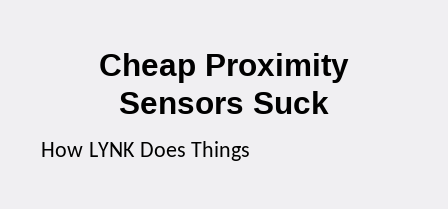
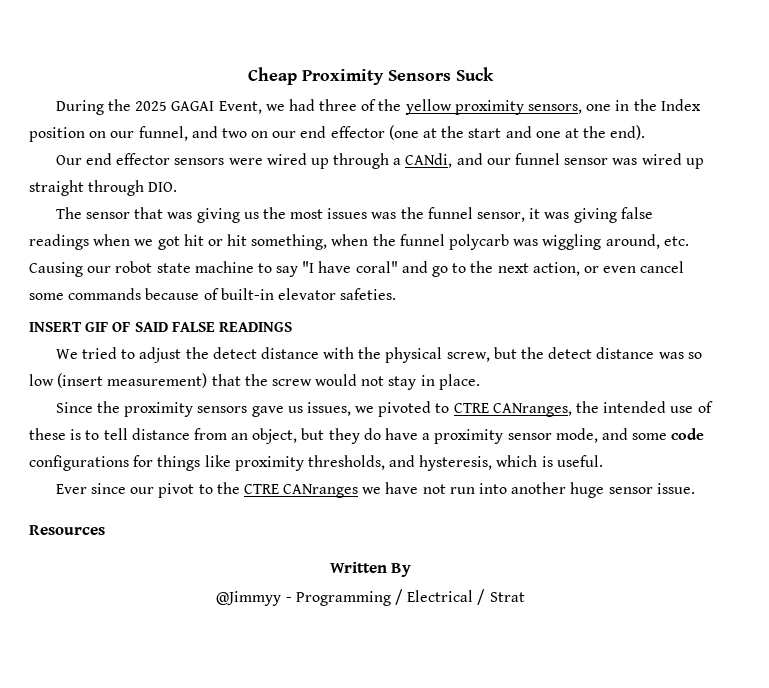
[41,141,251,161] How LYNK Does Things -> [55,99,701,115] [29,125,646,142] [55,153,704,169] [29,180,178,196] [55,207,653,223] [29,234,689,250] [29,261,685,277] [29,288,397,300] [29,322,292,332] [55,347,702,363] [29,373,480,390] [55,401,713,417] [29,428,705,444] [29,455,603,471] [55,482,695,498] [29,525,105,535] [329,562,412,577] [216,589,525,606] During the 2025 GAGAI Event, we had three of the yellow proximity sensors, one in the Index position on our funnel, and two on our end effector (one at the start and one at the end). // Our end effector sensors were wired up through a CANdi, and our funnel sensor was wired up straight through DIO. // The sensor that was giving us the most issues was the funnel sensor, it was giving false readings when we got hit or hit something, when the funnel polycarb was wiggling around, etc. Causing our robot state machine to say "I have coral" and go to the next action, or even cancel some commands because of built-in elevator safeties. // INSERT GIF OF SAID FALSE READINGS // We tried to adjust the detect distance with the physical screw, but the detect distance was so low (insert measurement) that the screw would not stay in place. // Since the proximity sensors gave us issues, we pivoted to CTRE CANranges, the intended use of these is to tell distance from an object, but they do have a proximity sensor mode, and some code configurations for things like proximity thresholds, and hysteresis, which is useful. // Ever since our pivot to the CTRE CANranges we have not run into another huge sensor issue. // Resources // Written By // @Jimmyy - Programming / Electrical / Strat

